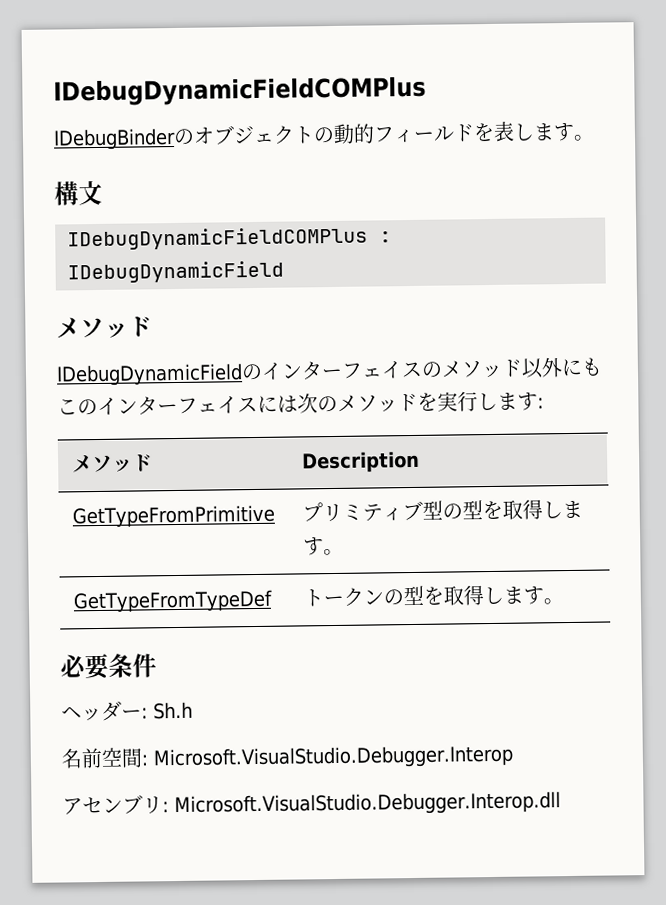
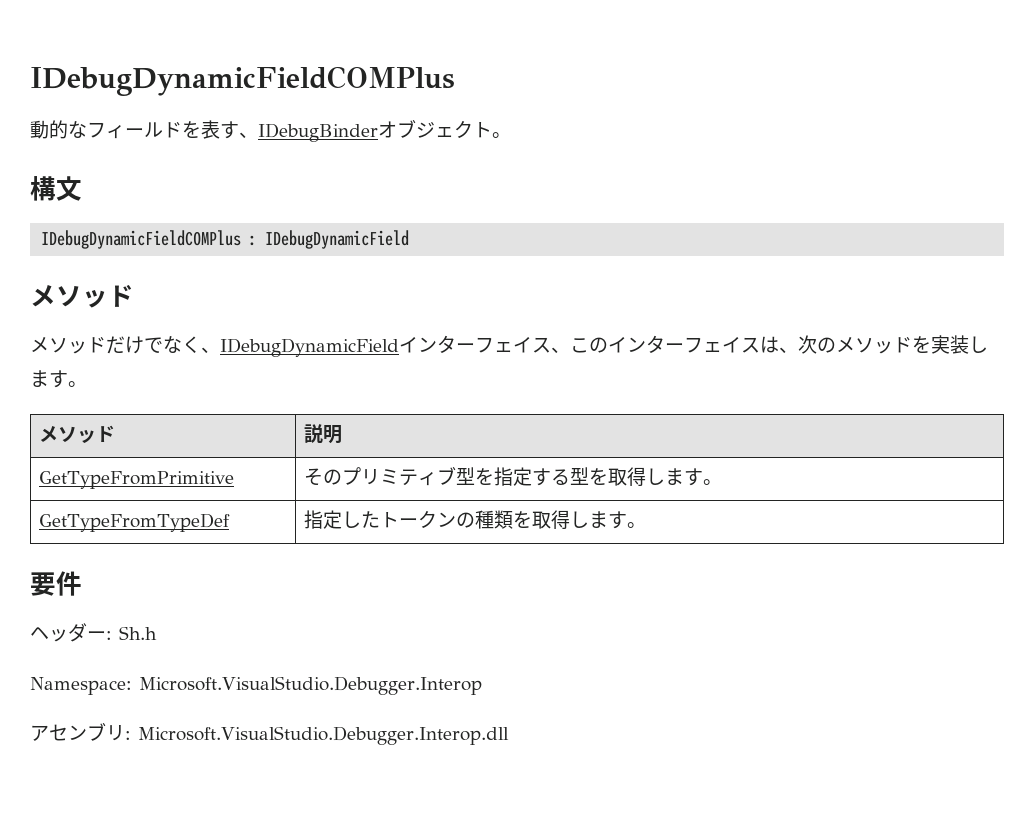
[53,121,575,151] IDebugBinderのオブジェクトの動的フィールドを表します -> [30,119,492,142] 動的なフィールドを表す、IDebugBinderオブジェクト
[56,357,603,387] IDebugDynamicFieldのインターフェイスのメソッド以外にも -> [30,335,570,357] メソッドだけでなく、IDebugDynamicFieldインターフェイス、
[257,395,298,413] には -> [760,336,798,353] は、
[457,391,544,412] 行します: -> [950,335,988,354] [30,370,87,388] 装します。
[300,450,420,474] Description -> [304,424,343,444] 説明
(275, 516) none -> [304,468,343,486] その
[441,503,463,520] の -> [475,467,571,486] を指定する
(273, 601) none -> [304,510,381,529] 指定した
[402,585,564,606] [60,653,133,680] 型を取得します。 // 必要条 -> [475,510,647,529] [30,572,56,596] 種類を取得します。 // 要
[61,747,148,769] 名前空間: -> [30,677,132,695] Namespace:

